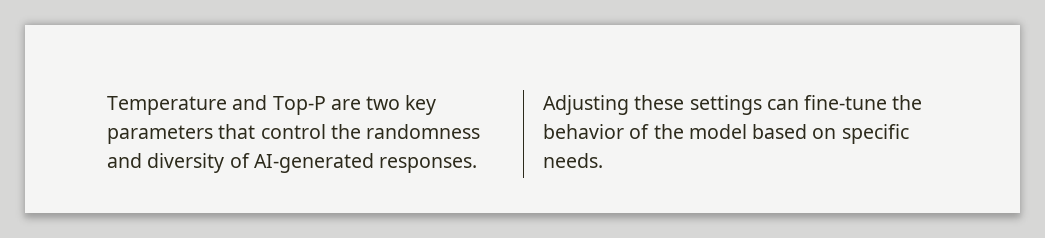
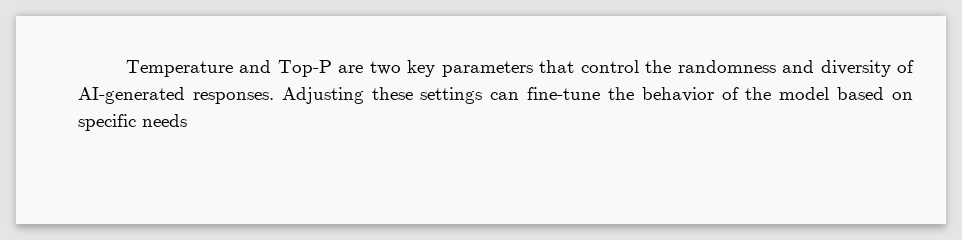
[543,153,603,168] needs. -> [142,114,187,127] needs

